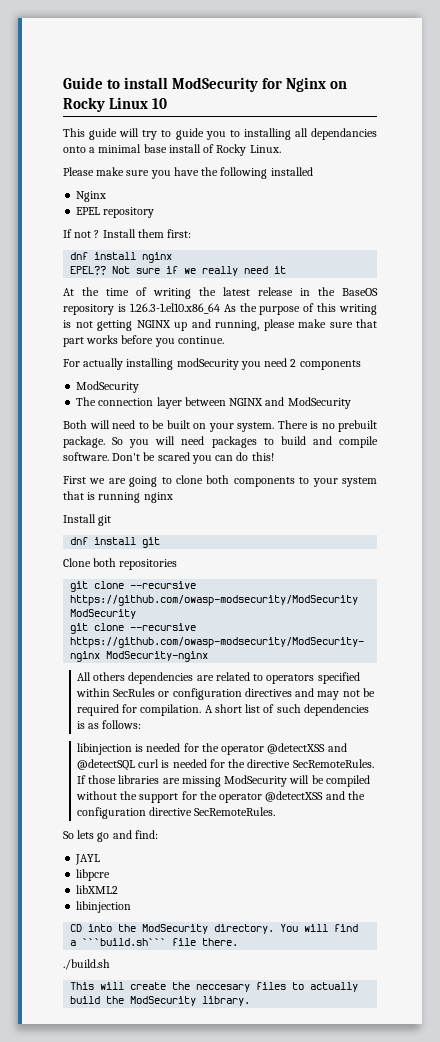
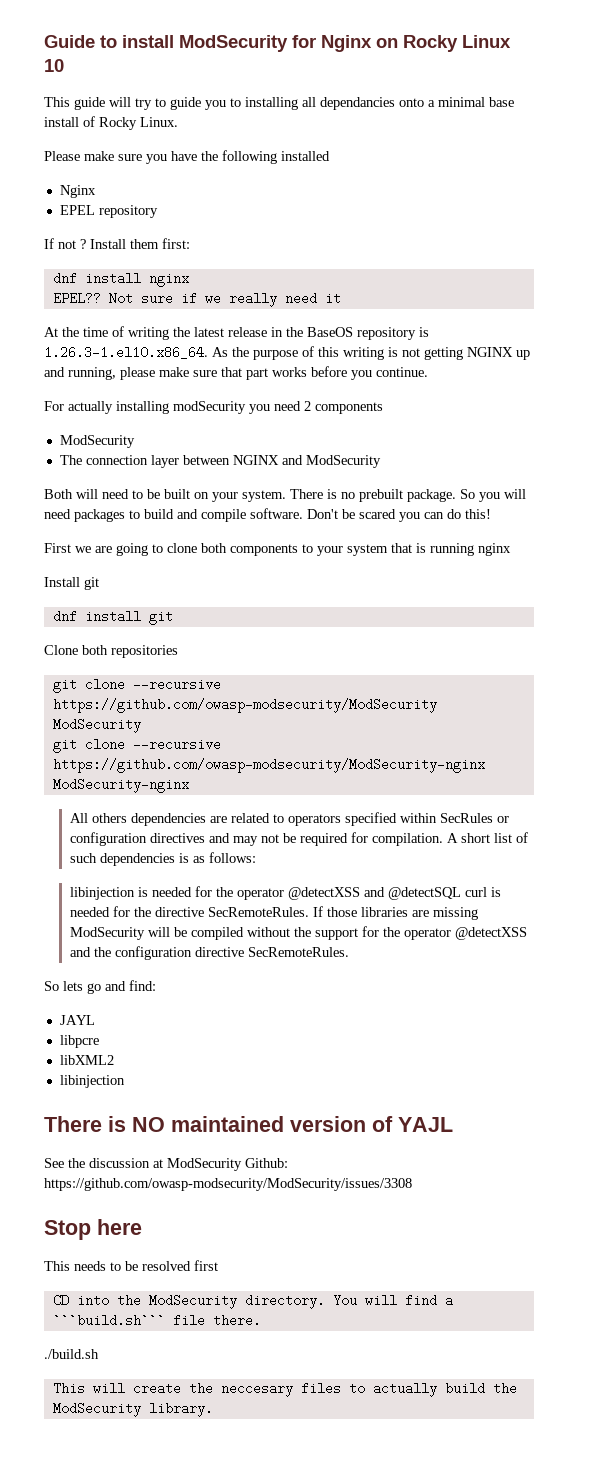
[129,303,220,314] 1.26.3-1.el10.x86_64 -> [44,346,208,359] 1.26.3-1.el10.x86_64.
(132, 907) none -> [44,1116,453,1132] [44,1158,288,1171] [44,1178,412,1191] [44,1219,142,1240] [44,1260,218,1271] // There is NO maintained version of YAJL // See the discussion at ModSecurity Github: https://github.com/owasp-modsecurity/ModSecurity/issues/3308 // Stop here // This needs to be resolved first

